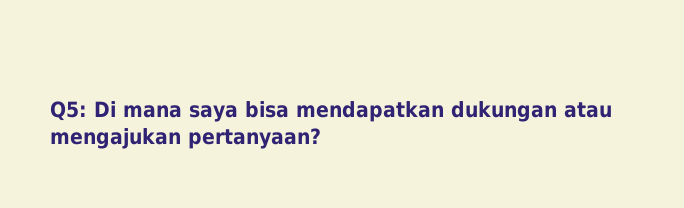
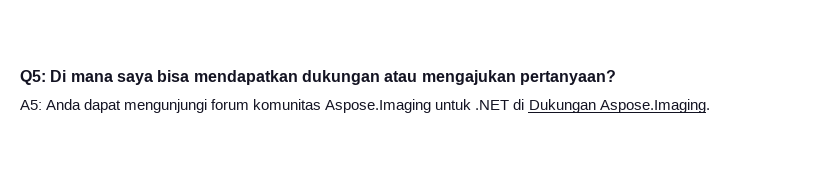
(321, 138) none -> [20,99,710,113] // A5: Anda dapat mengunjungi forum komunitas Aspose.Imaging untuk .NET di Dukungan Aspose.Imaging.

